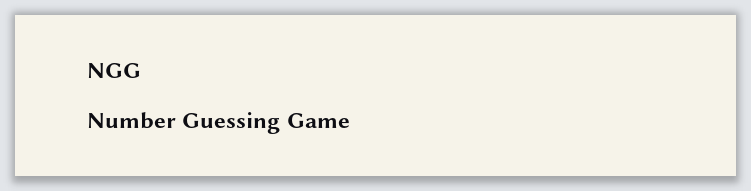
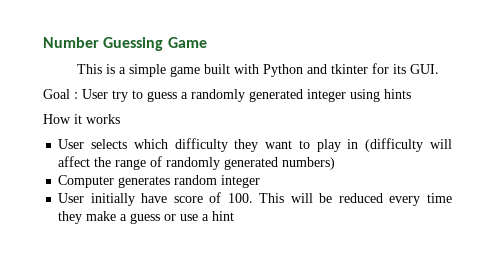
[87,63,141,78] NGG // -> (43, 42) none
(350, 120) none -> [77,63,440,77] [43,89,411,102] [43,114,120,124] [58,138,452,152] [58,156,336,170] [58,175,261,188] [58,192,452,206] [58,211,235,224] // This is a simple game built with Python and tkinter for its GUI. // Goal : User try to guess a randomly generated integer using hints // How it works // User selects which difficulty they want to play in (difficulty will affect the range of randomly generated numbers) // Computer generates random integer // User initially have score of 100. This will be reduced every time they make a guess or use a hint

